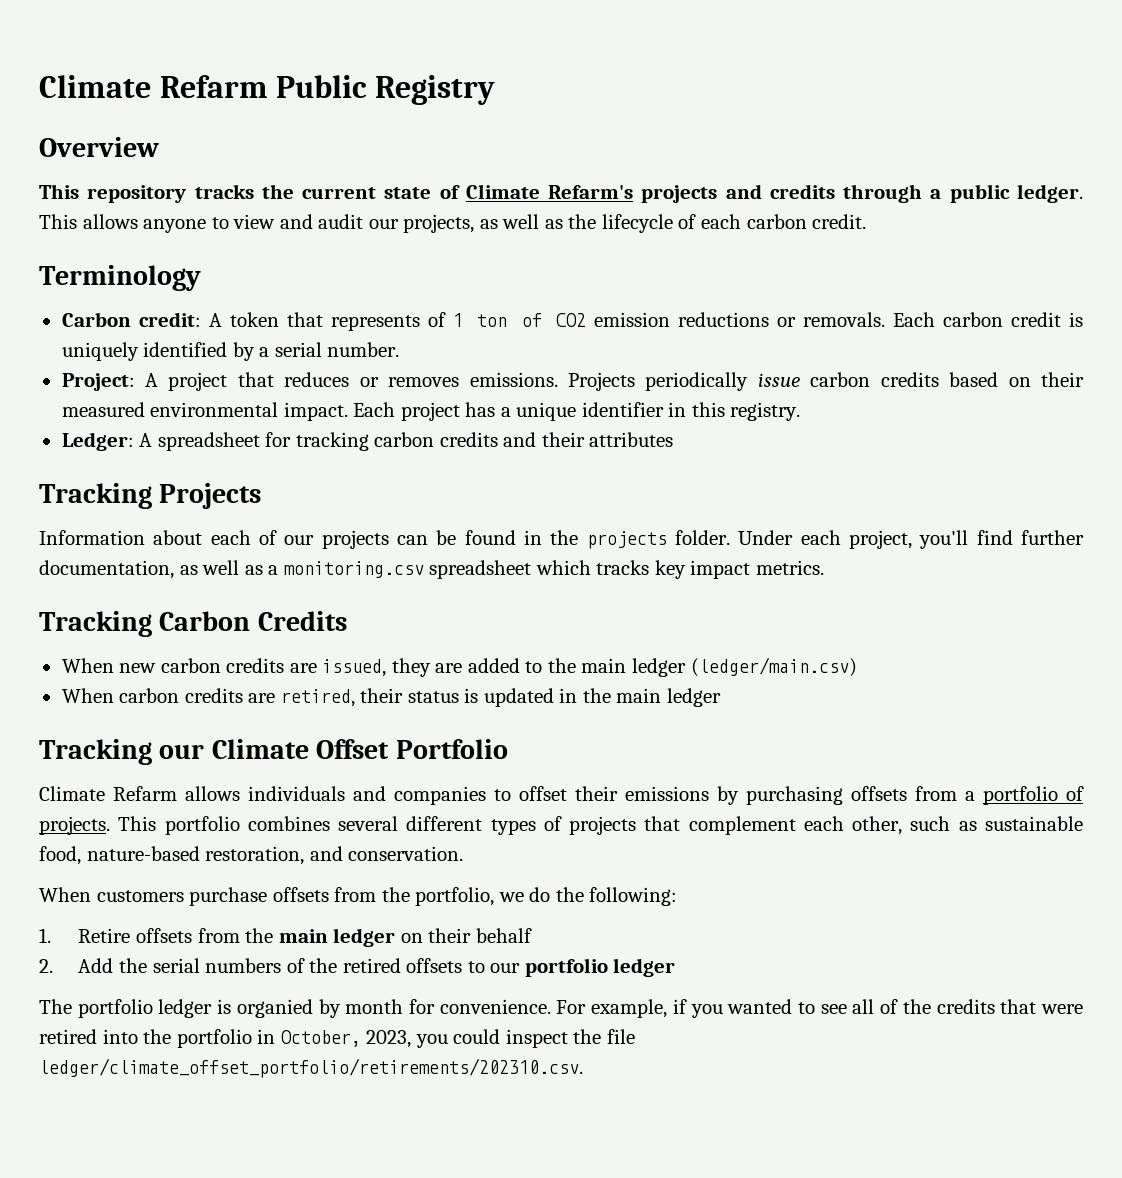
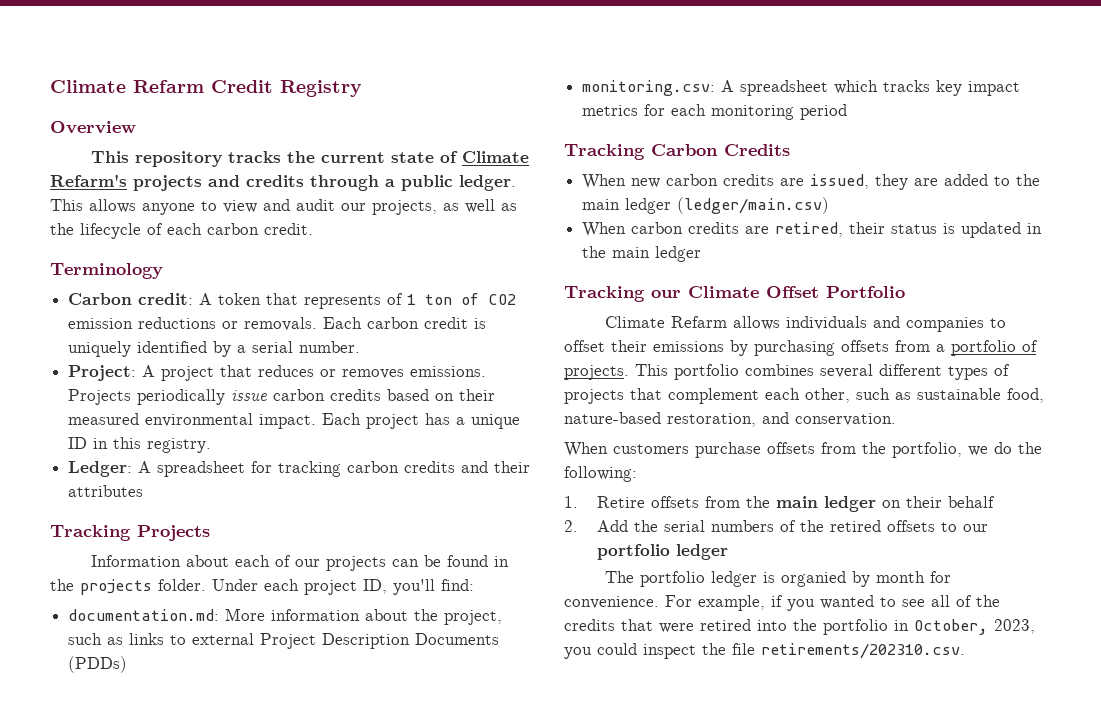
[39,75,368,98] Climate Refarm Public -> [50,80,273,93] Climate Refarm Credit
[581,402,664,417] identifier -> [68,437,88,449] ID
[849,530,1085,549] [39,560,424,579] project, you'll find further documentation, as well as a monitoring.csv -> [304,579,474,595] [68,608,503,625] [68,633,500,649] [68,656,128,673] [582,80,735,96] project ID, you'll find: // documentation.md: More information about the project, such as links to external Project Description Documents (PDDs) // monitoring.csv: A
[755,560,824,575] metrics. -> [582,104,848,120] metrics for each monitoring period
[39,1058,583,1078] ledger/climate_offset_portfolio/retirements/202310.csv. -> [761,643,965,659] retirements/202310.csv.

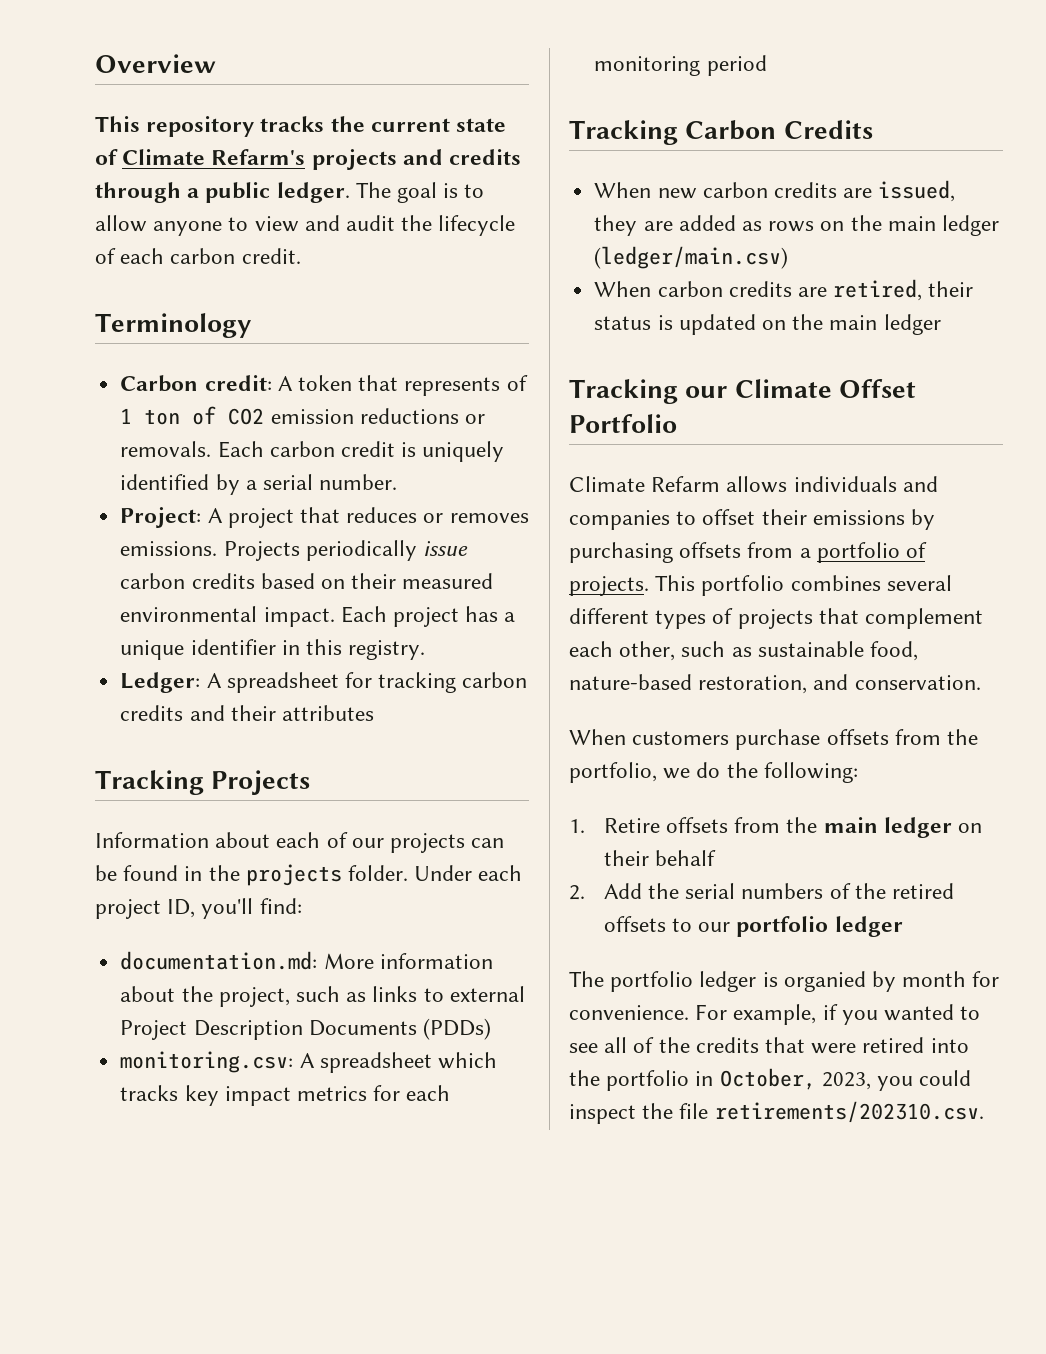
[50,80,362,97] Climate Refarm Credit Registry // -> (95, 63) none
[50,199,136,213] This allows -> [355,182,485,203] [95,215,147,232] The goal is to allow
[341,199,517,215] our projects, as well as -> (396, 223) none
[68,437,88,449] ID -> [190,639,276,655] identifier
[994,176,1011,186] to -> [741,221,845,232] as rows on
[1027,223,1043,234] in -> [761,320,786,330] on

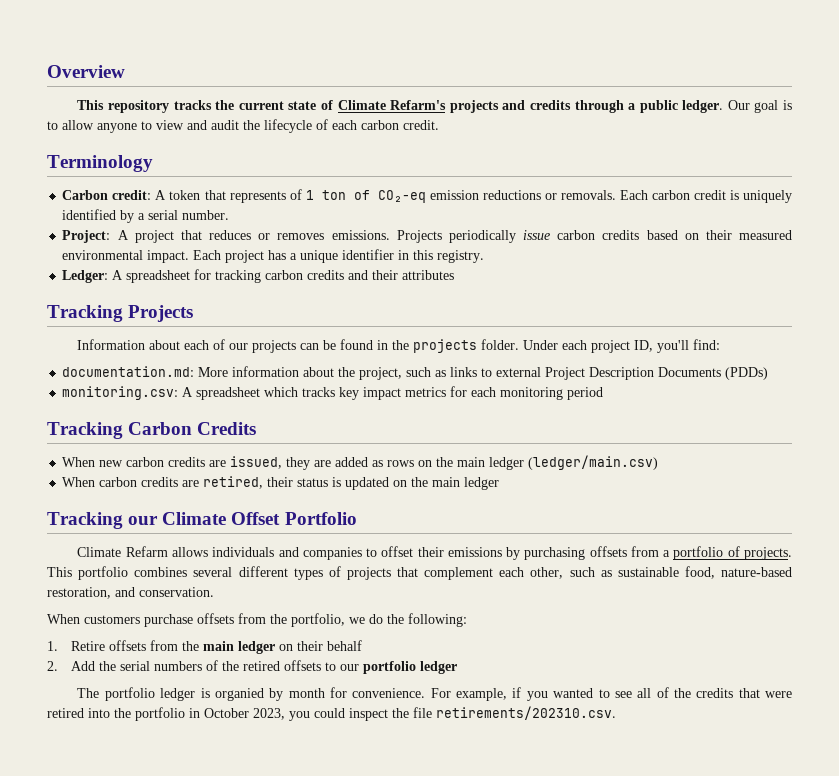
[355,182,391,198] The -> [727,100,750,110] Our
[228,408,265,425] CO2 -> [377,190,426,203] CO₂-eq
[719,1068,816,1090] October, -> [204,708,249,718] October

